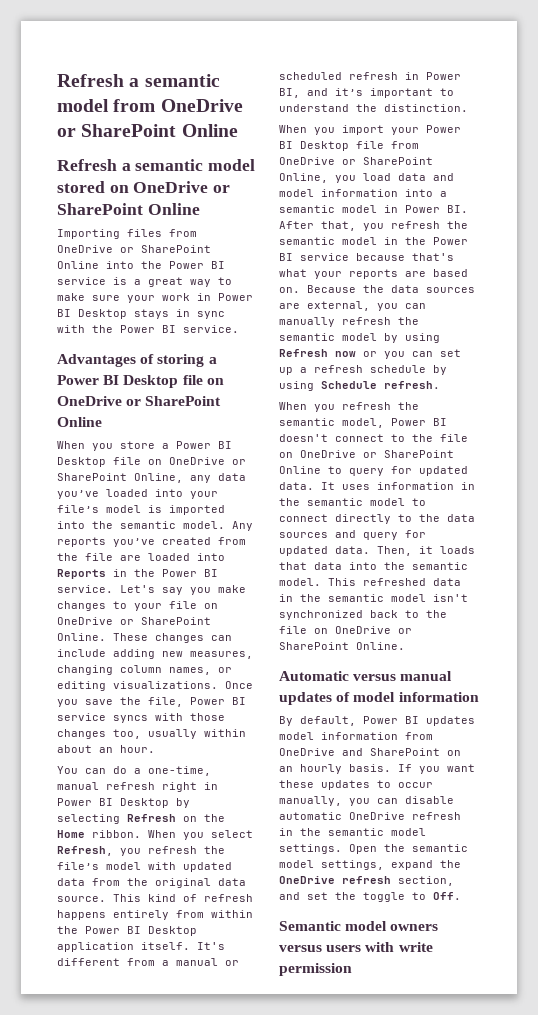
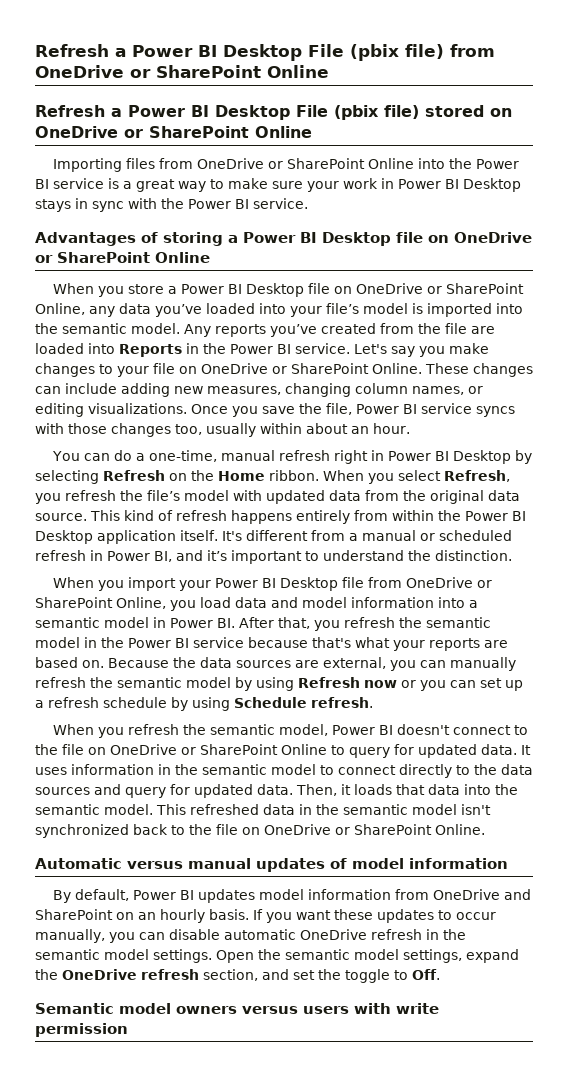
[57,74,220,87] [57,99,109,112] Refresh a semantic model -> [35,44,444,61] Refresh a Power BI Desktop File (pbix file)
[135,159,256,171] semantic model -> [128,105,419,120] Power BI Desktop File (pbix file)

